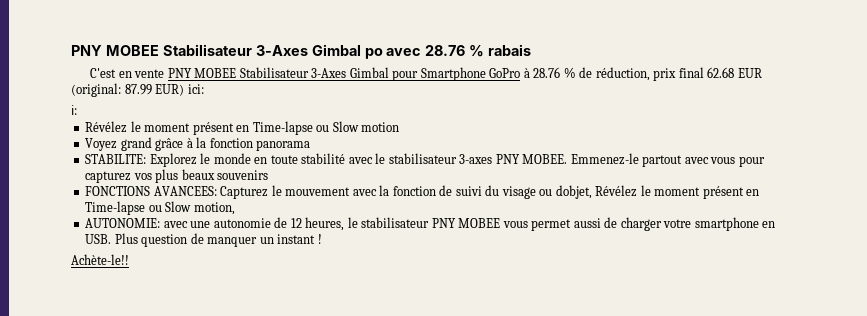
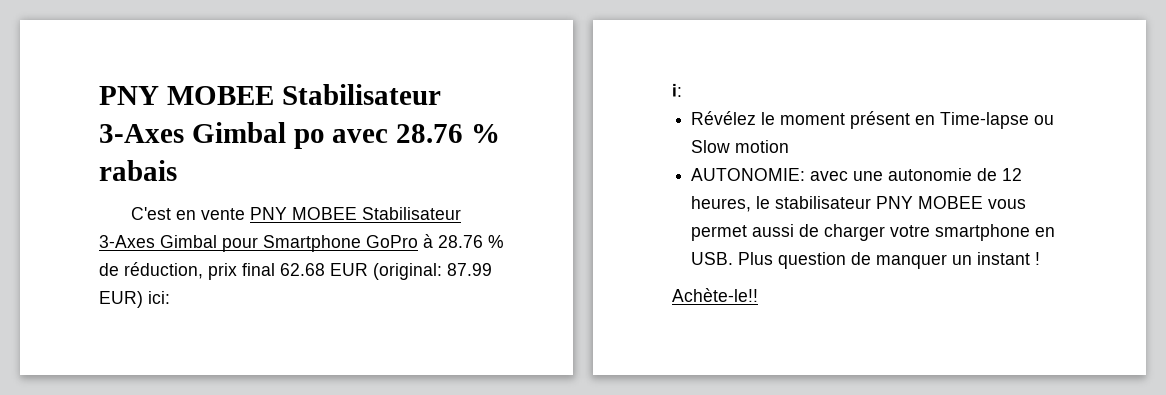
[85,137,311,151] [85,153,765,167] [85,169,269,183] [85,185,760,199] [85,201,235,215] // Voyez grand grâce à la fonction panorama // STABILITE: Explorez le monde en toute stabilité avec le stabilisateur 3-axes PNY MOBEE. Emmenez-le partout avec vous pour capturez vos plus beaux souvenirs // FONCTIONS AVANCEES: Capturez le mouvement avec la fonction de suivi du visage ou dobjet, Révélez le moment présent en Time-lapse ou Slow motion, -> (790, 146) none

